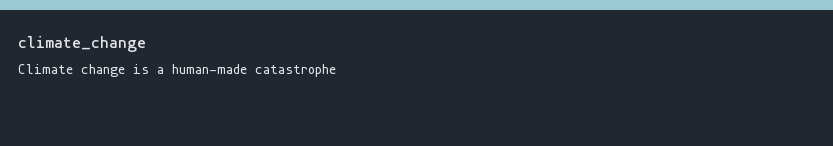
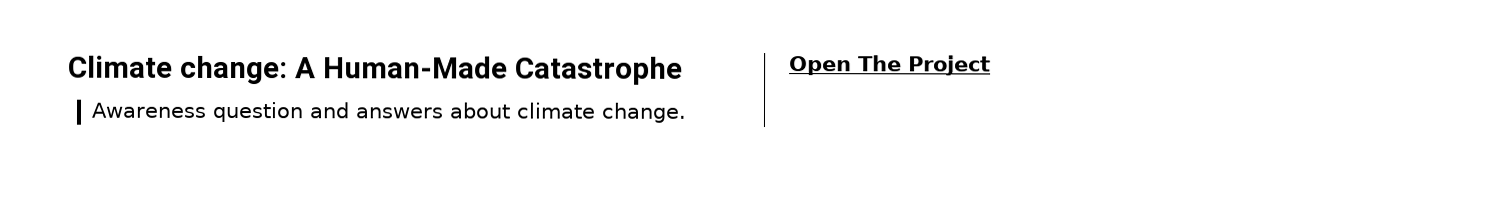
[18,36,146,52] [18,64,336,77] climate_change // Climate change is a human-made catastrophe -> [68,55,683,85] [90,101,687,123] [789,55,991,76] Climate change: A Human-Made Catastrophe // Awareness question and answers about climate change. // Open The Project

